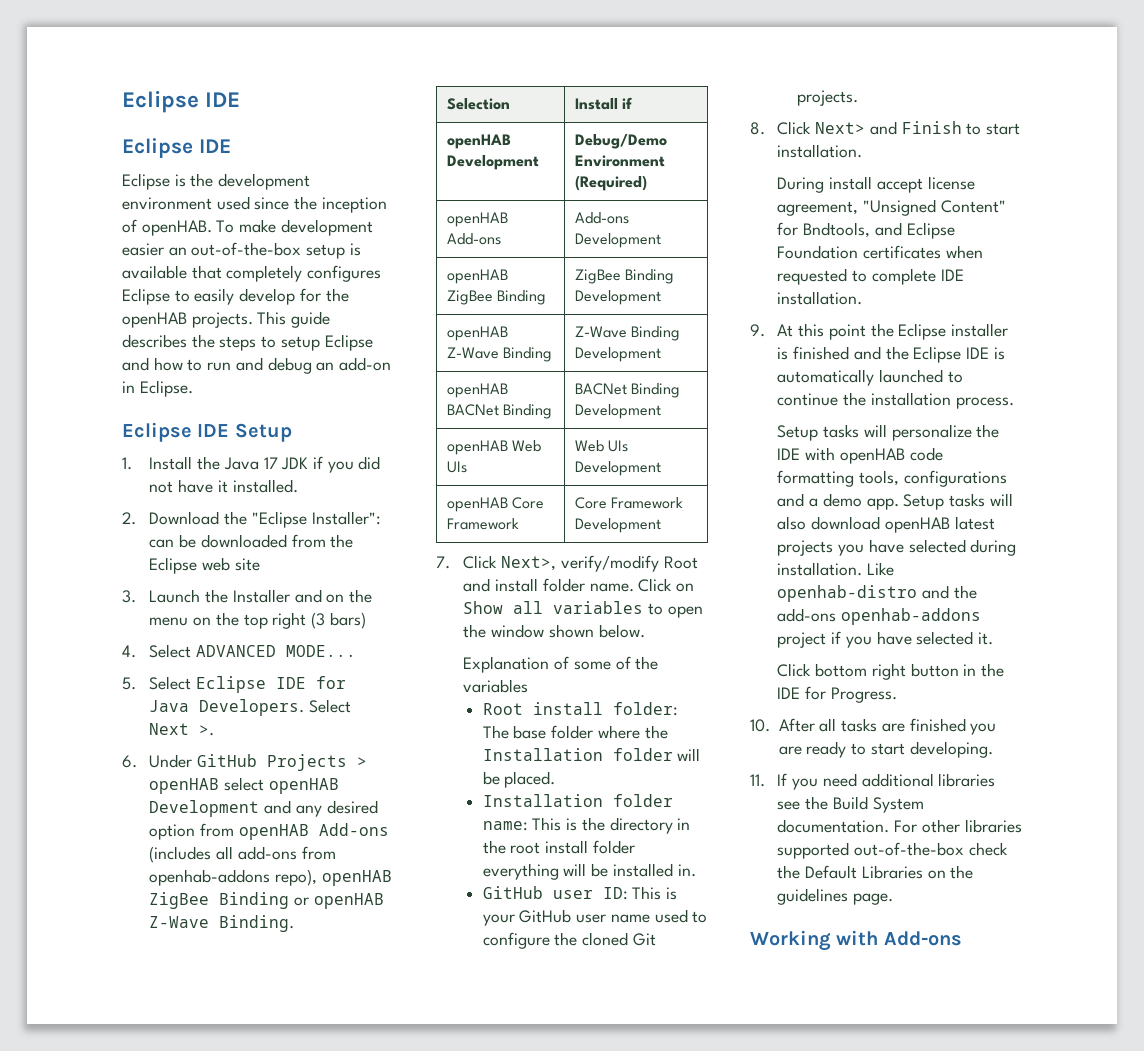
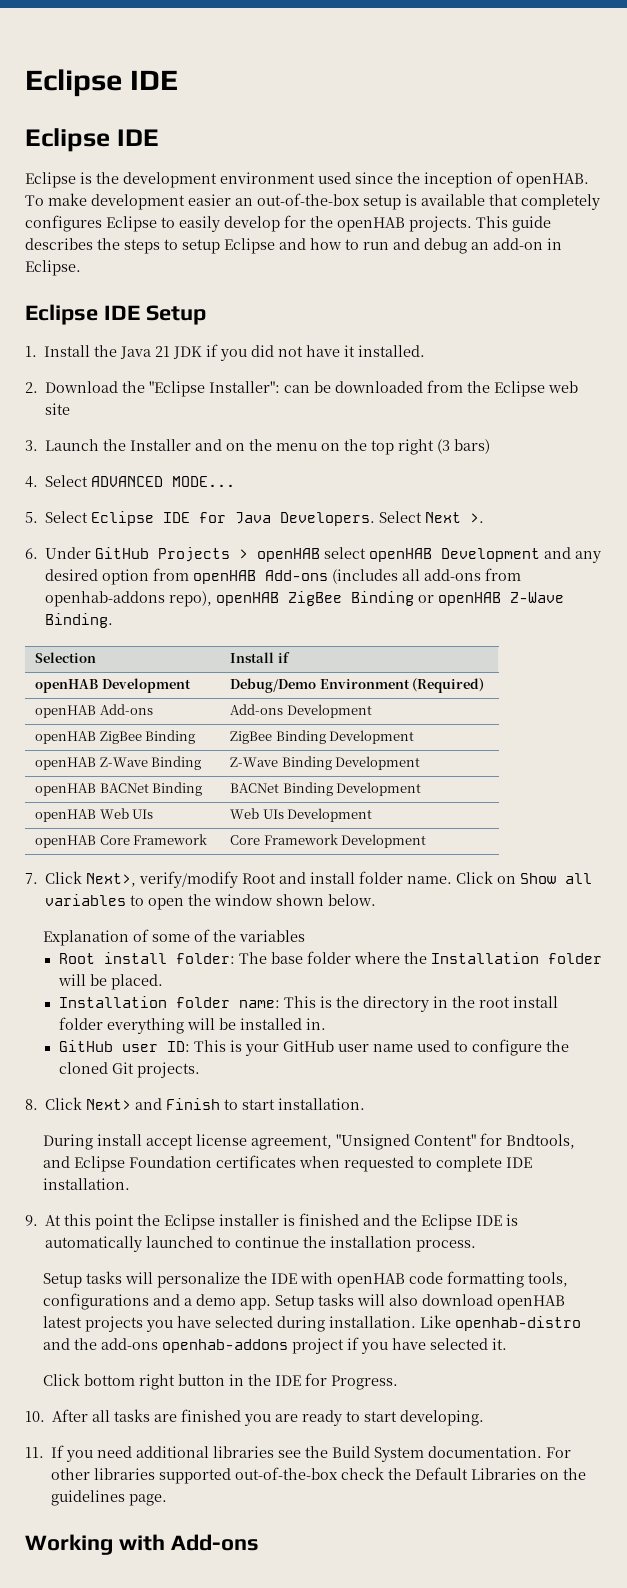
[263,457,278,469] 17 -> [155,346,171,357] 21

